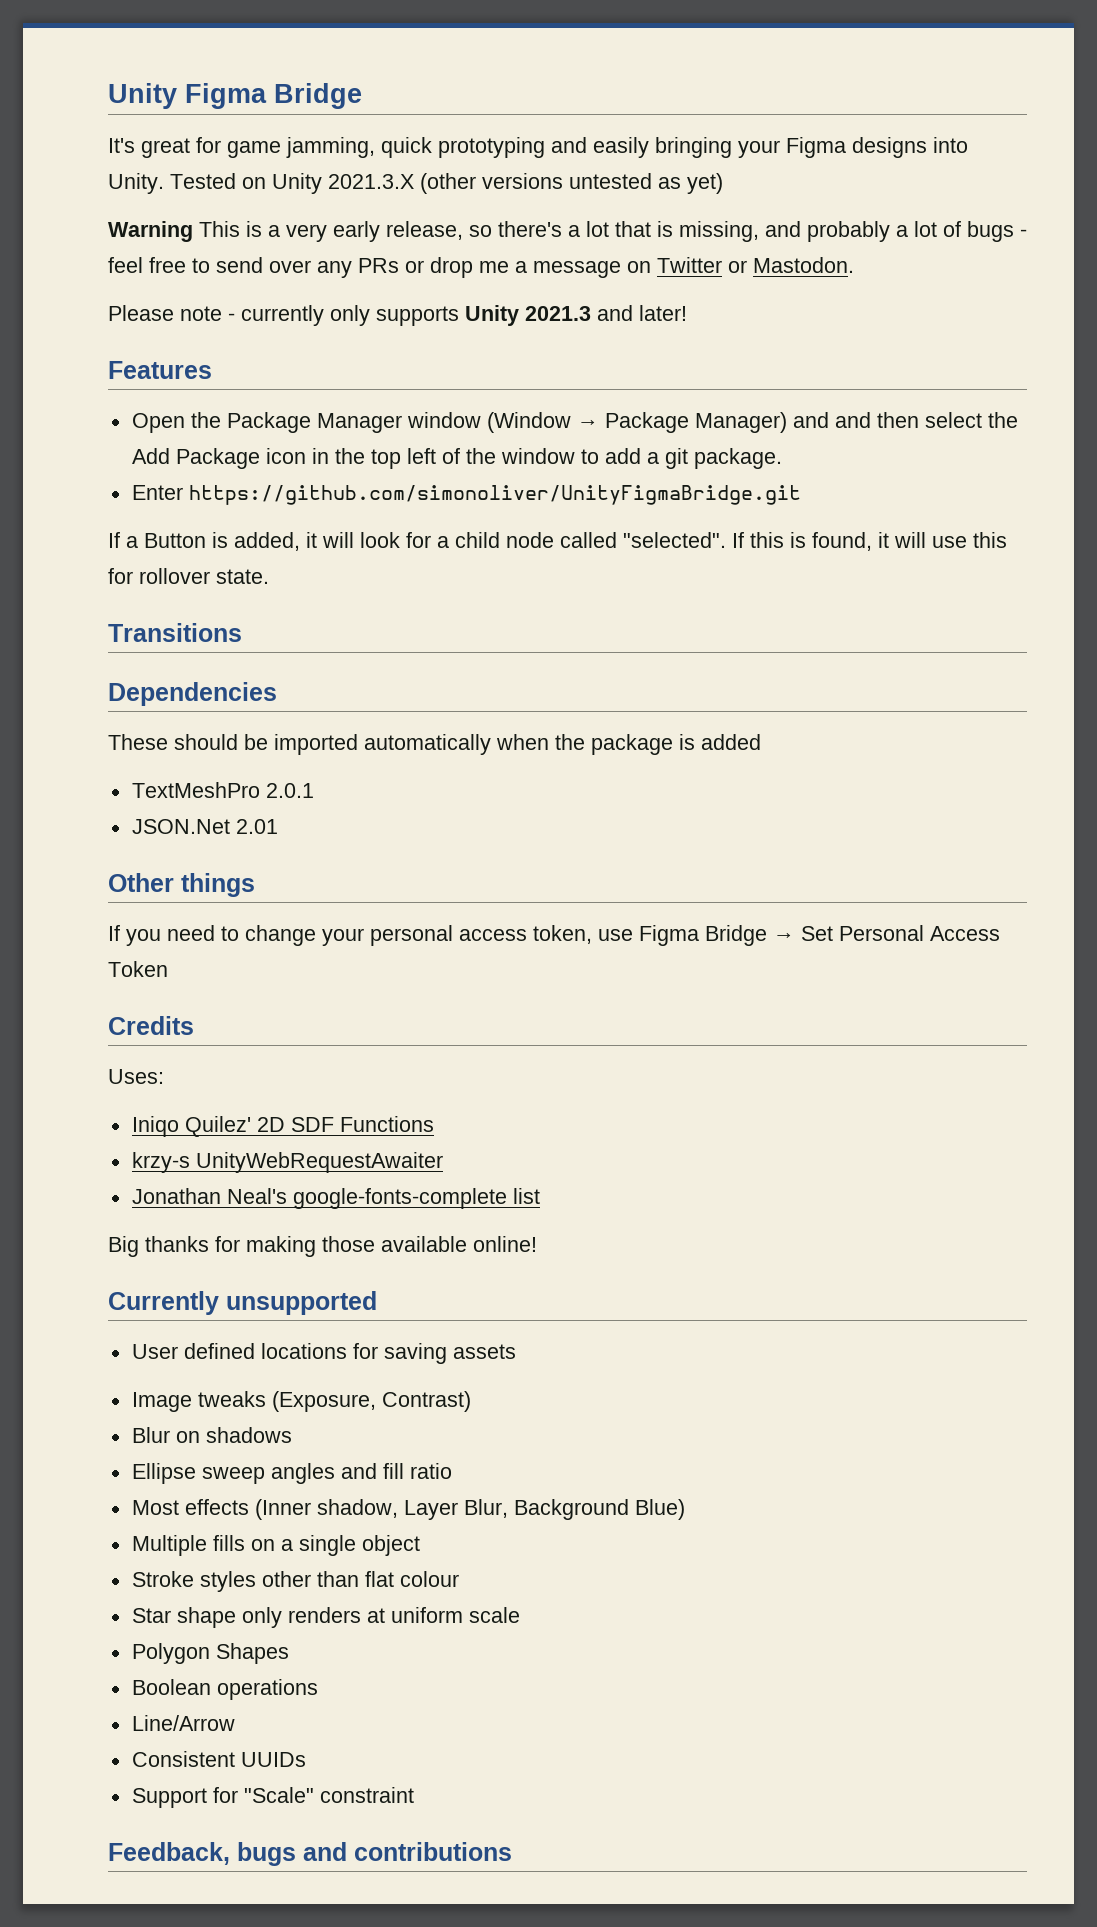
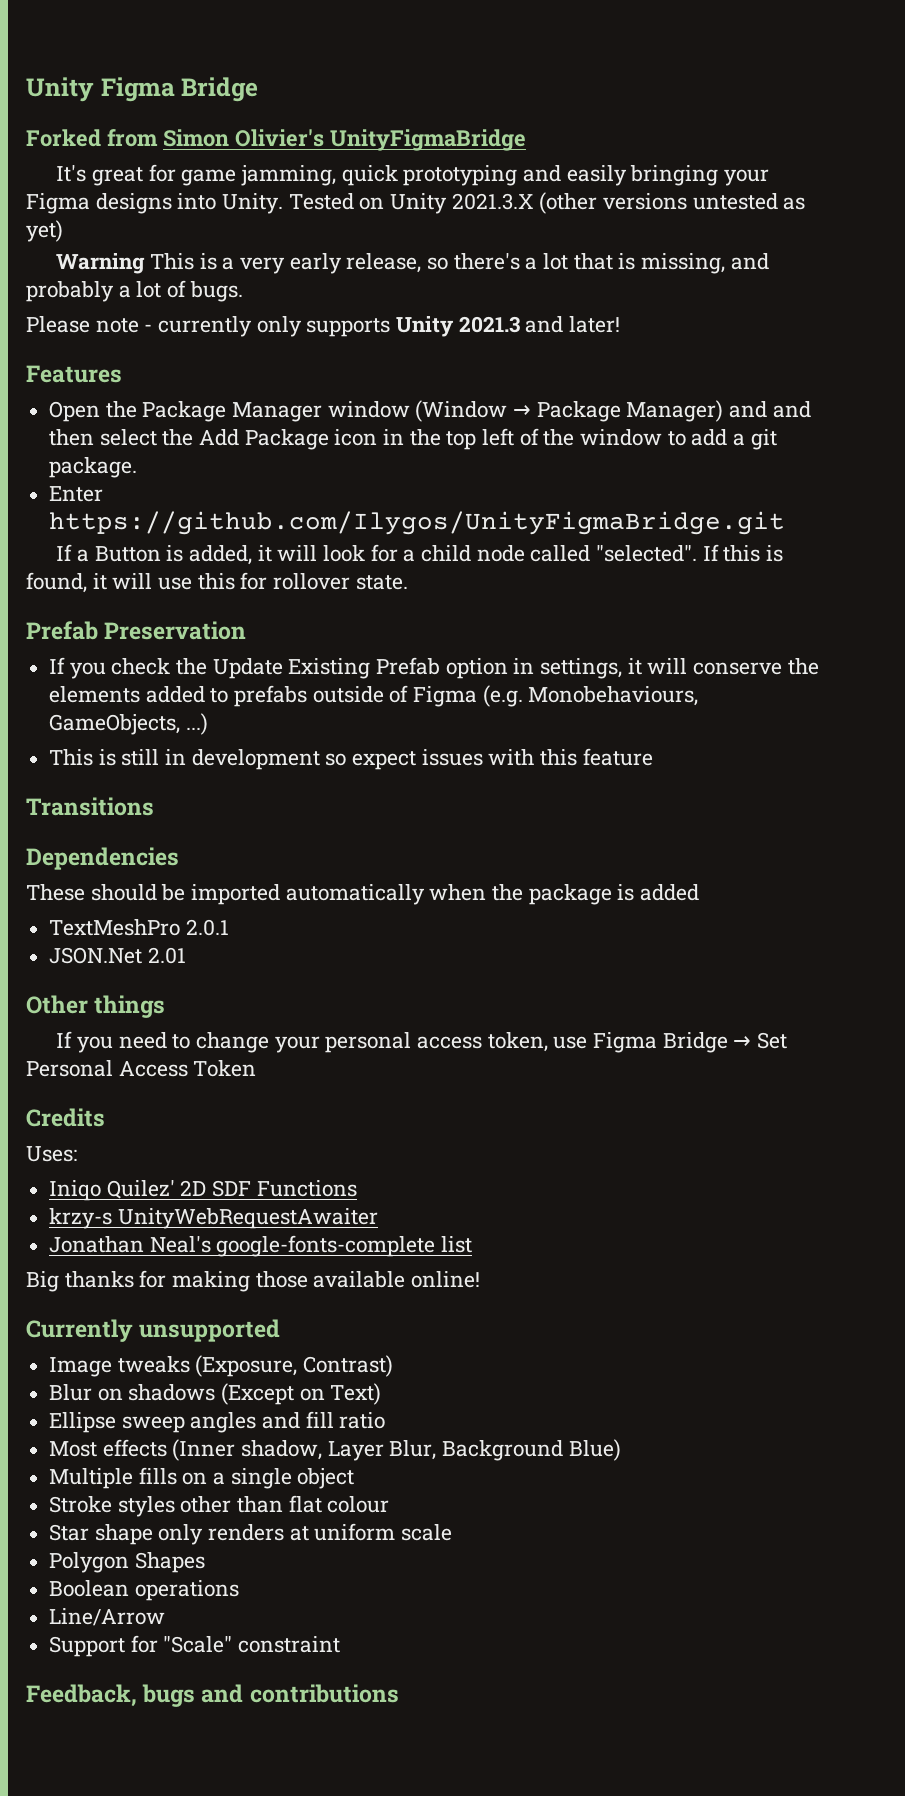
(362, 96) none -> [26,129,526,151] // Forked from Simon Olivier's UnityFigmaBridge
[967,221,1027,242] [108,257,854,278] bugs - feel free to send over any PRs or drop me a message on Twitter or Mastodon. -> [189,281,243,302] bugs.
[188,485,801,505] https://github.com/simonoliver/UnityFigmaBridge.git -> [49,511,786,535] https://github.com/Ilygos/UnityFigmaBridge.git
(269, 576) none -> [26,621,247,640] [49,657,819,679] [49,685,699,707] [49,713,208,735] [49,748,653,770] // Prefab Preservation // If you check the Update Existing Prefab option in settings, it will conserve the elements added to prefabs outside of Figma (e.g. Monobehaviours, GameObjects, ...) // This is still in development so expect issues with this feature
[131,1343,516,1364] // User defined locations for saving assets -> (281, 1330) none
(292, 1435) none -> [221,1383,382,1405] (Except on Text)
[131,1751,306,1767] // Consistent UUIDs -> (166, 1617) none

